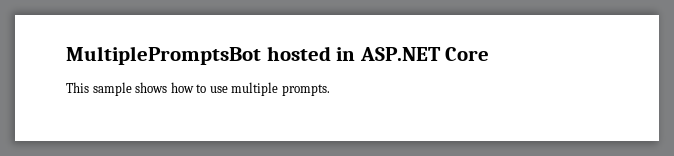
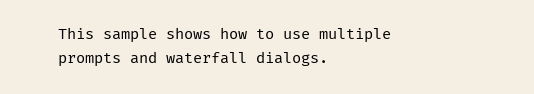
[66,46,490,65] MultiplePromptsBot hosted in ASP.NET Core // -> (58, 33) none
[281,84,330,96] prompts. -> [58,51,328,67] prompts and waterfall dialogs.

